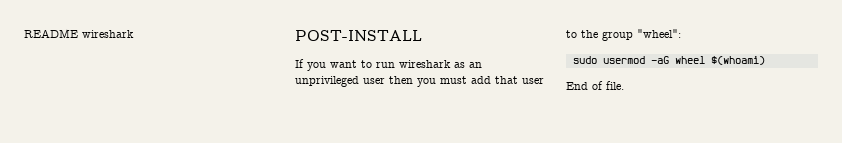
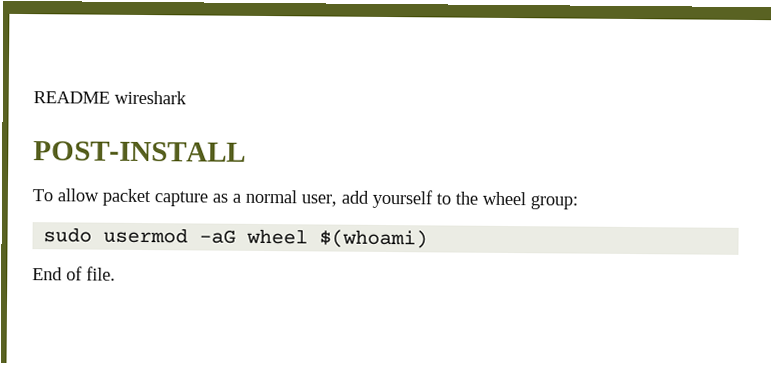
[295,59,482,71] [295,76,544,87] [566,29,681,41] If you want to run wireshark as an unprivileged user then you must add that user to the group "wheel": -> [32,188,578,210] To allow packet capture as a normal user, add yourself to the wheel group:

